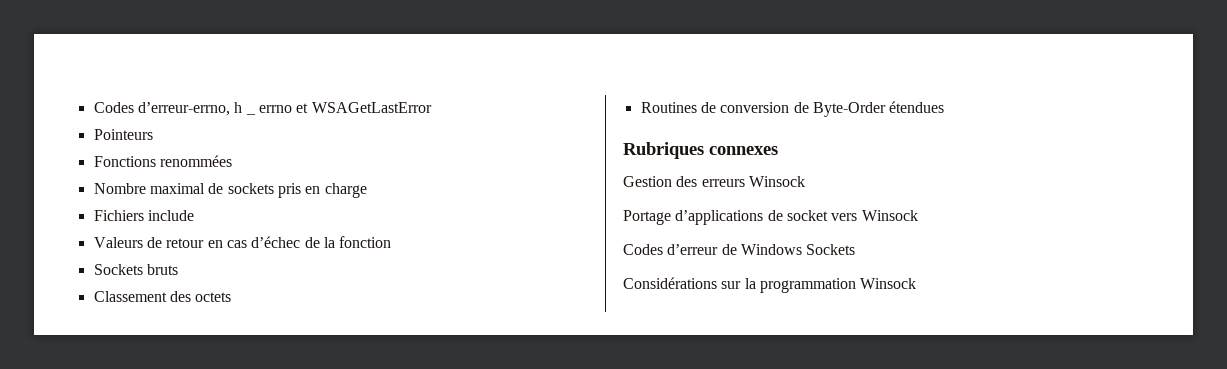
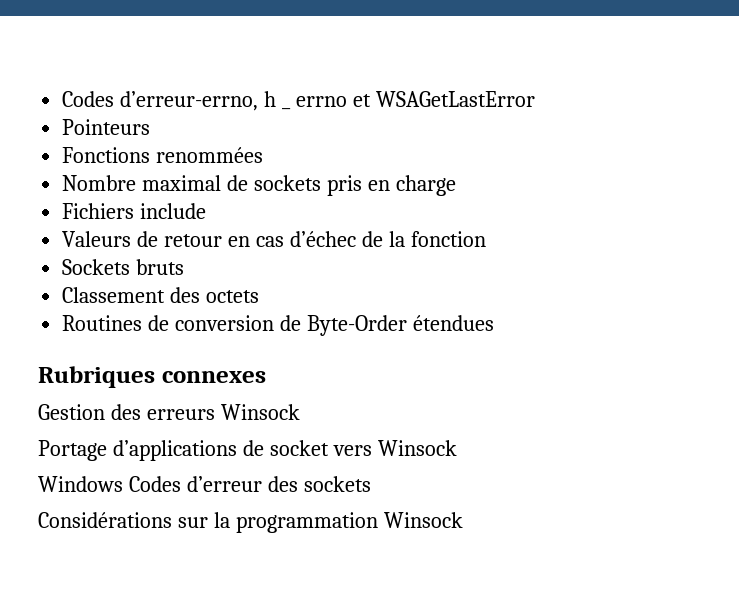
(918, 215) none -> [38,476,123,492] Windows
[721,244,856,255] de Windows Sockets -> [267,476,371,492] des sockets

